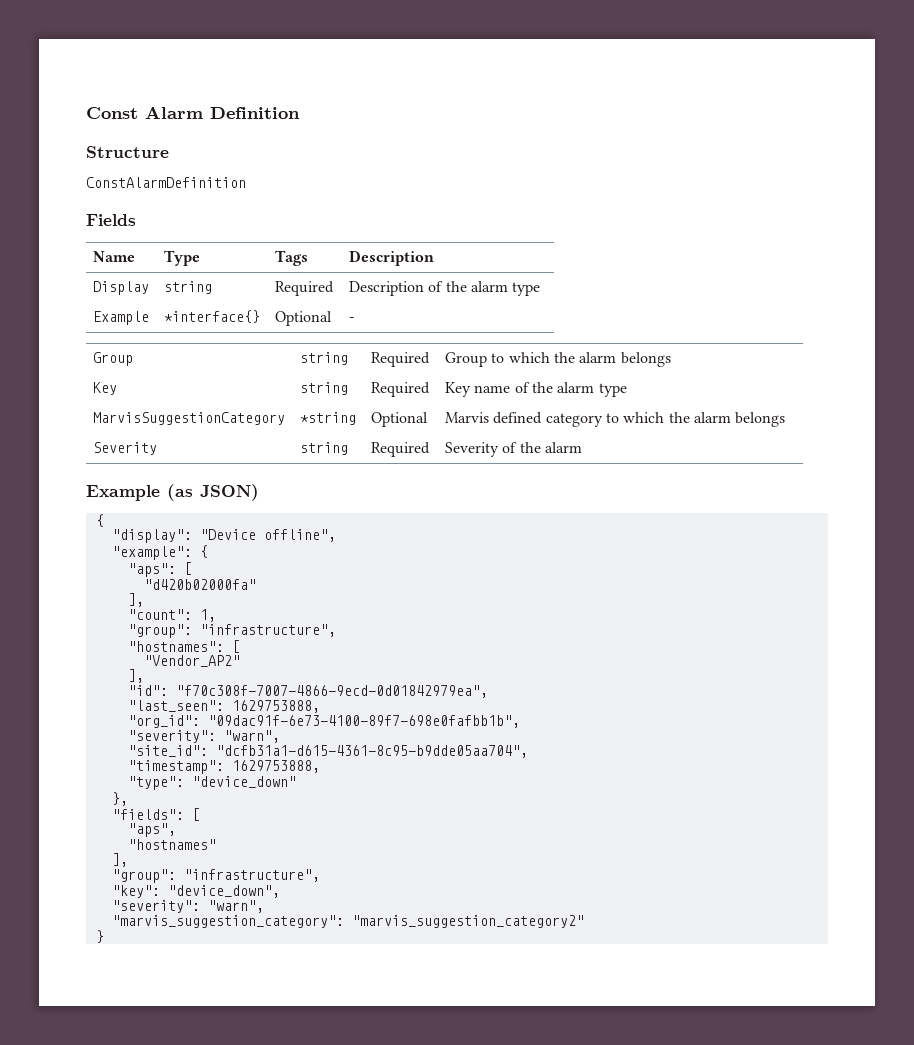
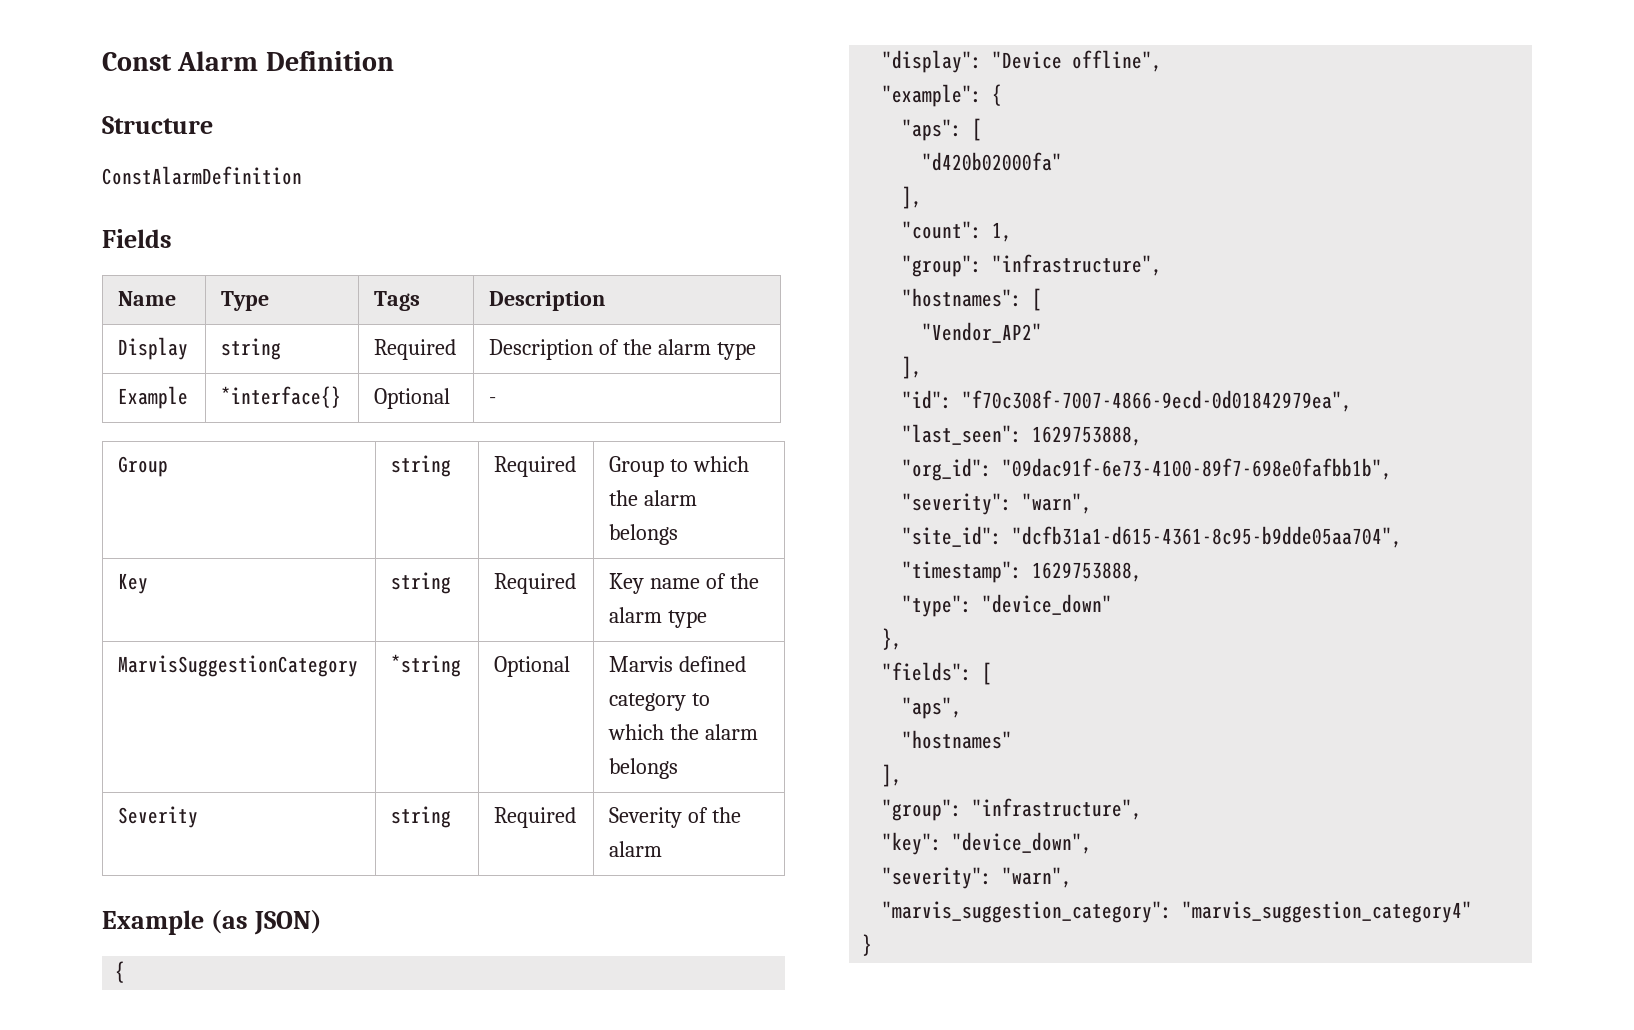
[351,915,584,928] "marvis_suggestion_category2" -> [1182,901,1473,923] "marvis_suggestion_category4"

